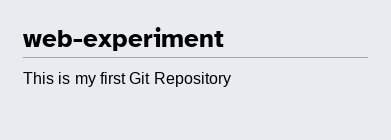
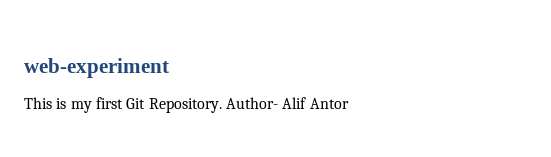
[153,72,231,87] Repository -> [148,97,349,113] Repository. Author- Alif Antor

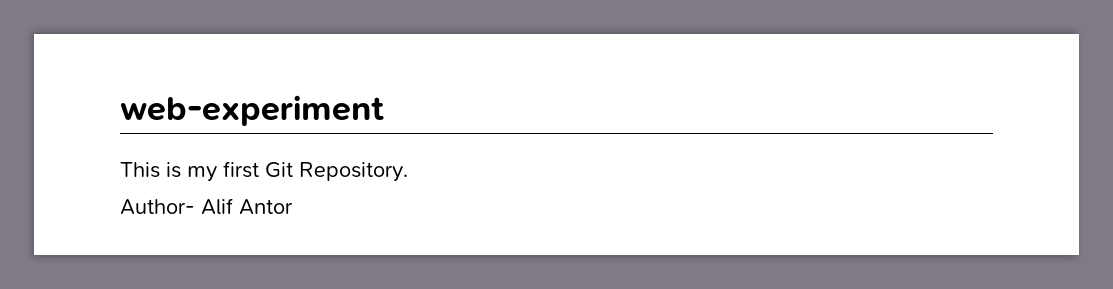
(222, 105) none -> (408, 172) //

